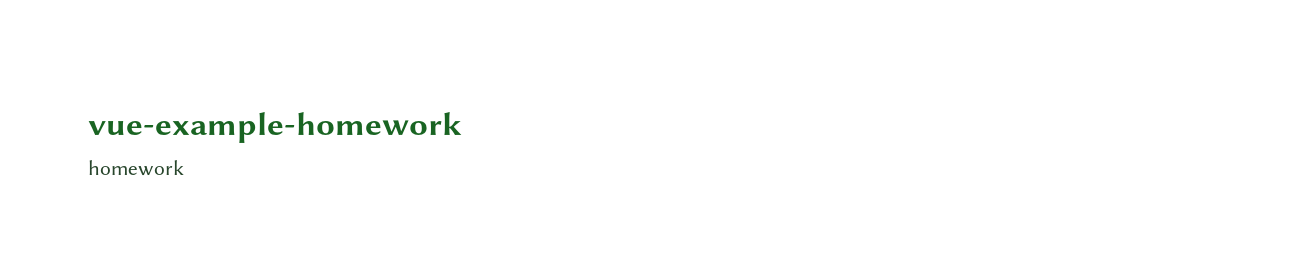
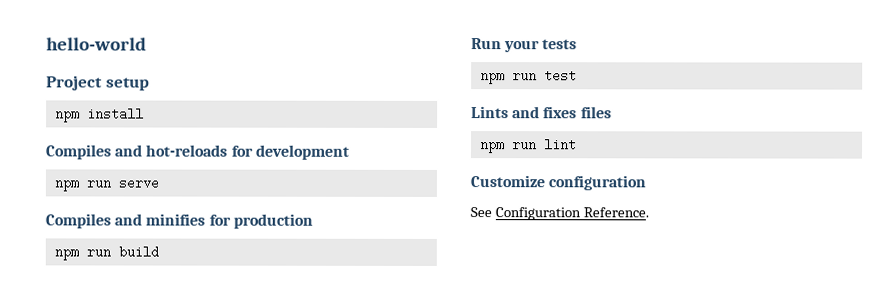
[88,112,462,143] [88,160,184,176] vue-example-homework // homework -> [46,37,147,51] [46,75,150,91] [54,107,144,123] [45,144,350,160] [53,176,159,192] [45,213,313,229] [53,245,159,261] [471,38,578,53] [479,69,577,85] [471,106,612,119] [478,139,577,154] [470,175,647,191] [470,207,649,221] hello-world // Project setup // npm install // Compiles and hot-reloads for development // npm run serve // Compiles and minifies for production // npm run build // Run your tests // npm run test // Lints and fixes files // npm run lint // Customize configuration // See Configuration Reference.

